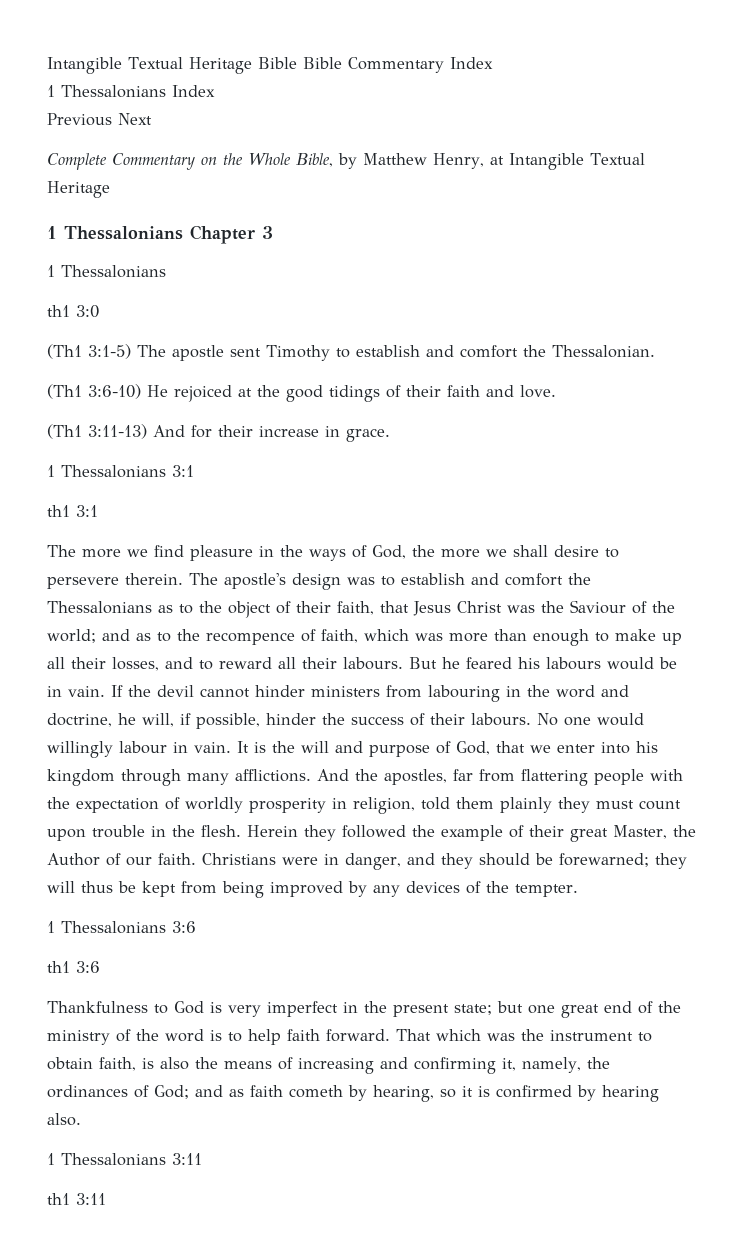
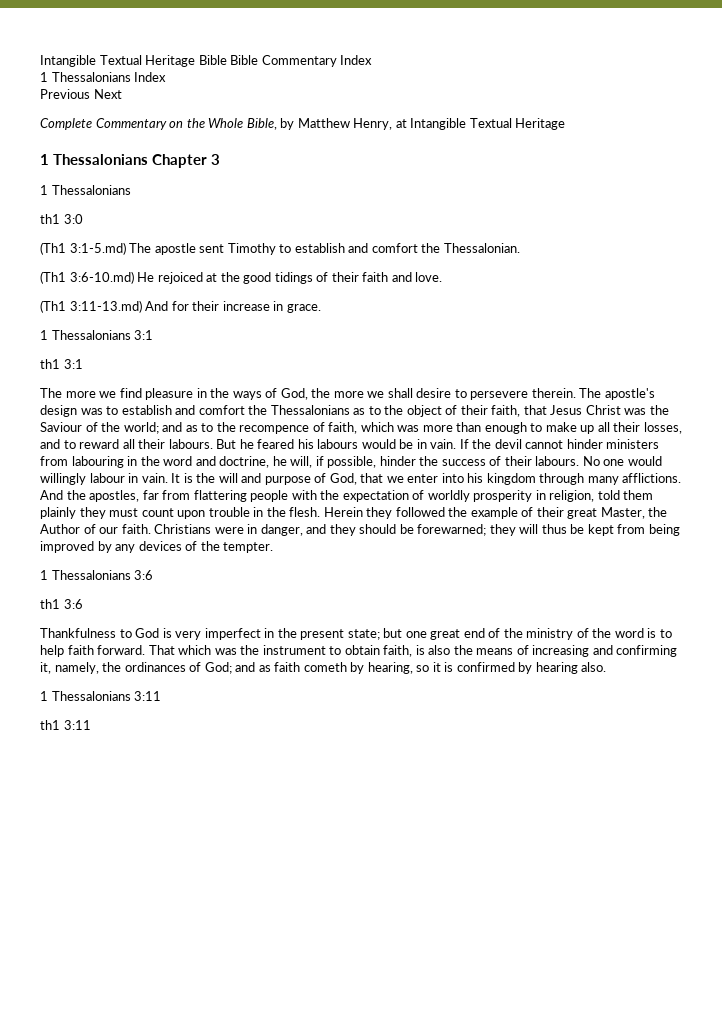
[88,344,131,359] 3:1-5) -> [69,242,126,255] 3:1-5.md)
[88,384,141,399] 3:6-10) -> [69,271,134,284] 3:6-10.md)
[88,424,147,439] 3:11-13) -> [69,300,142,313] 3:11-13.md)

